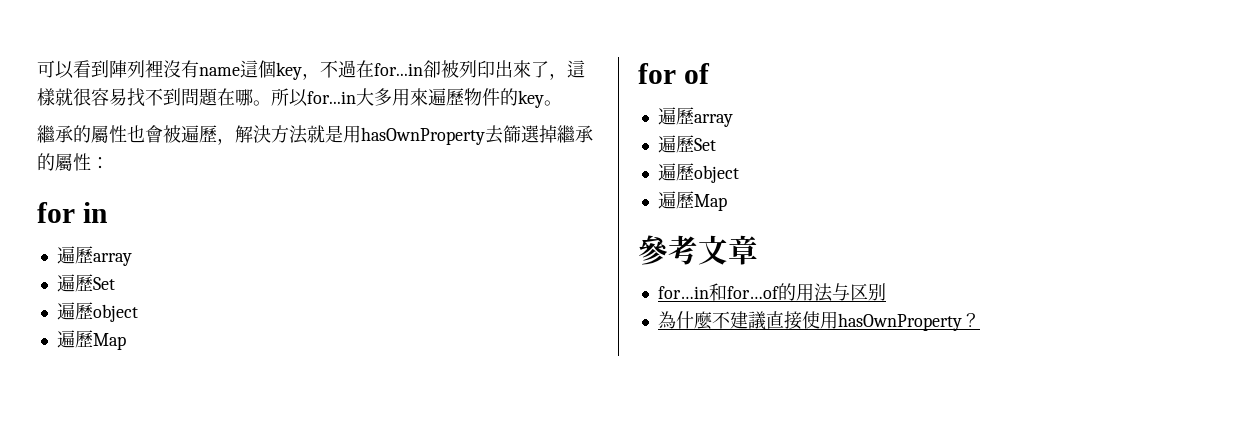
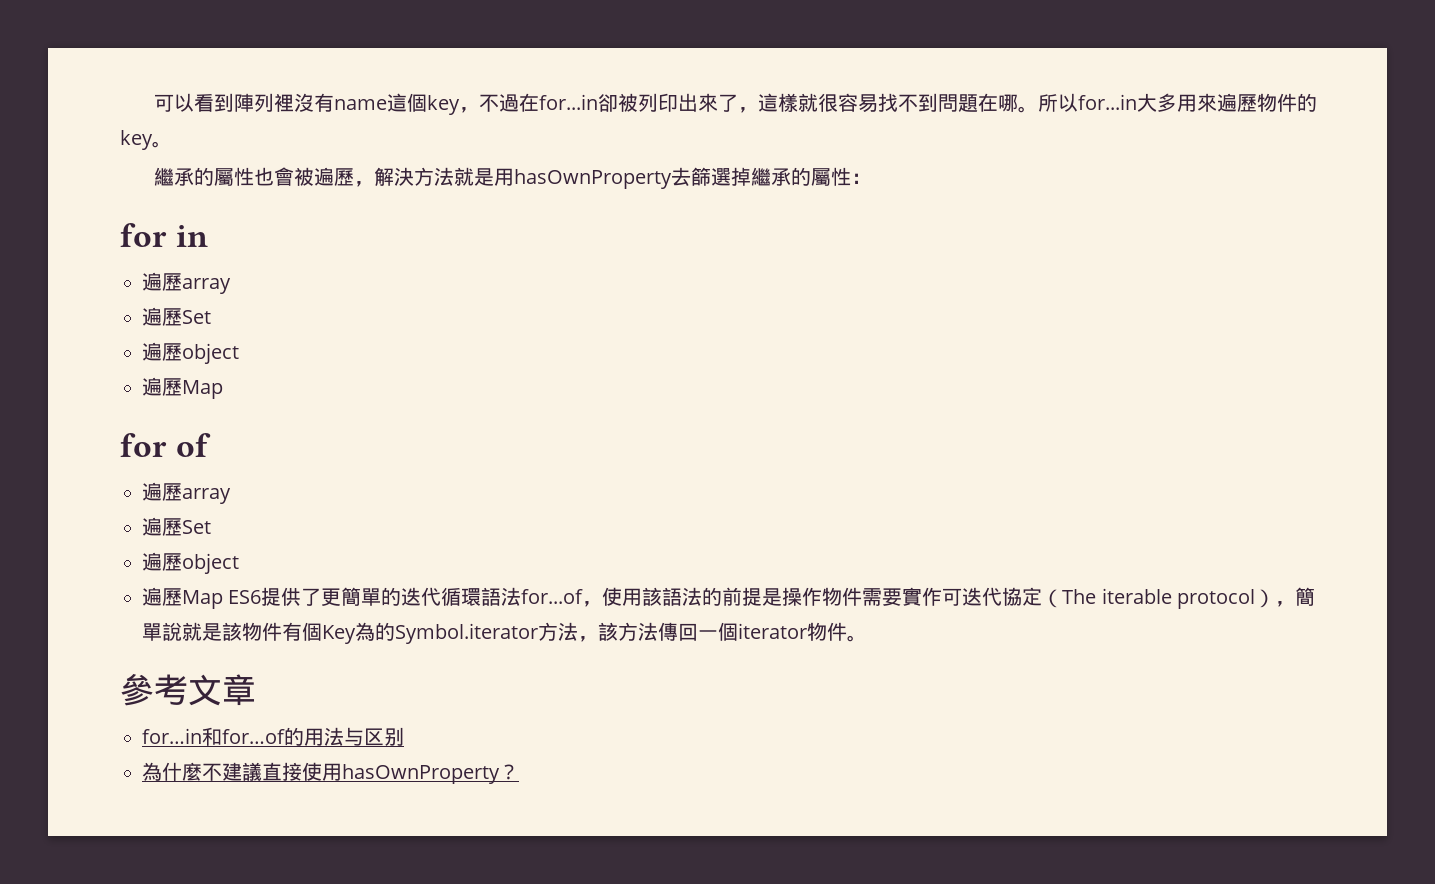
(727, 202) none -> [228,587,1316,609] [142,622,867,644] ES6提供了更簡單的迭代循環語法for...of，使用該語法的前提是操作物件需要實作可迭代協定（The iterable protocol），簡單說就是該物件有個Key為的Symbol.iterator方法，該方法傳回一個iterator物件。

